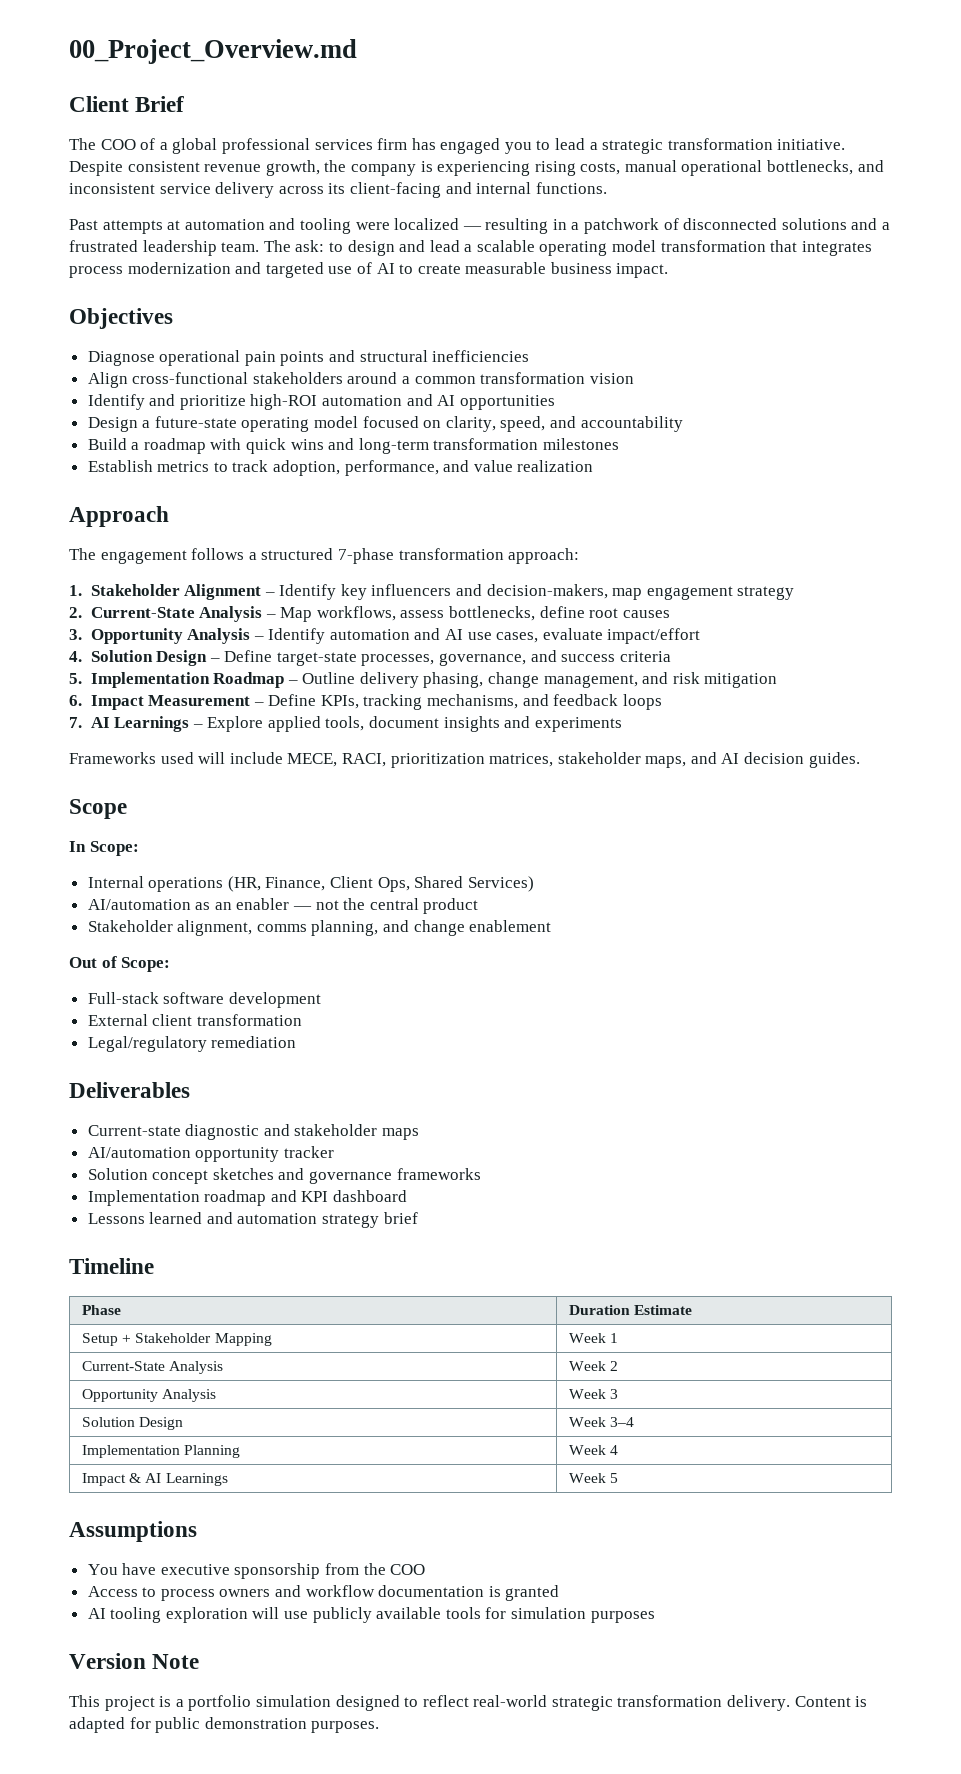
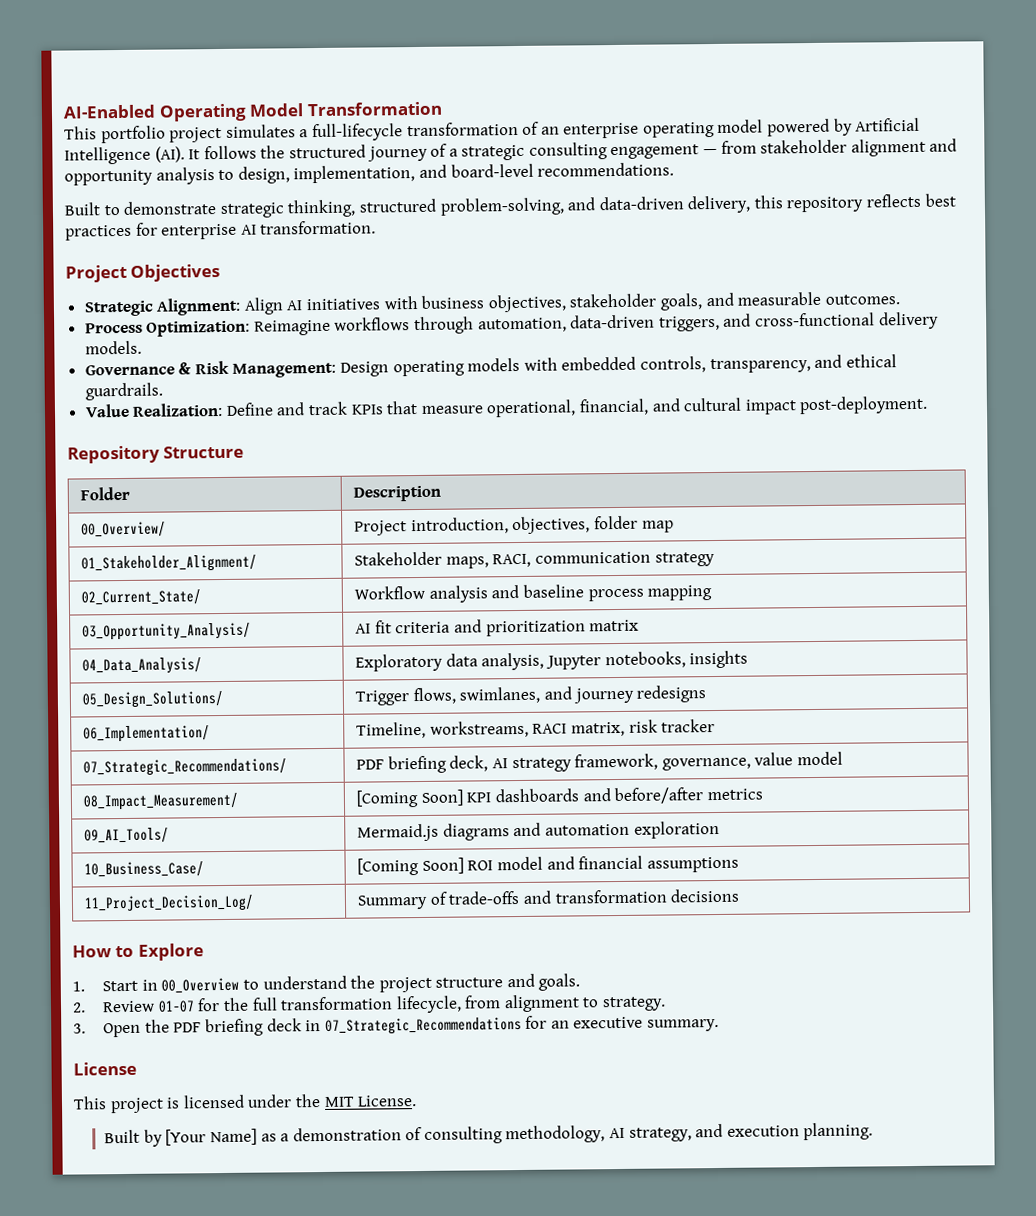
[69,39,357,64] [69,96,185,112] [69,138,846,154] [69,160,884,176] [69,182,607,198] [69,218,891,234] [69,240,872,256] [69,262,669,278] [69,308,173,329] [87,350,530,366] [87,372,634,388] [87,394,555,410] [87,416,683,432] [87,438,620,454] [87,460,594,476] [69,506,169,527] [69,548,580,564] [69,584,795,600] [69,606,670,622] [69,628,701,644] [69,650,671,666] [69,672,778,688] [69,694,662,710] [69,716,622,732] [69,752,860,768] [69,799,127,819] [69,841,139,856] [87,876,534,892] [87,898,479,914] [87,920,552,936] [69,956,171,972] [87,992,321,1008] [87,1014,302,1026] [87,1036,297,1052] [69,1082,190,1098] [87,1124,420,1140] [87,1146,334,1162] [87,1168,481,1184] [87,1190,408,1206] [87,1212,418,1228] [69,1258,154,1274] [81,1305,121,1315] [568,1305,693,1315] [81,1333,272,1346] [568,1333,619,1343] [81,1361,224,1374] [568,1361,619,1371] [81,1389,217,1402] [568,1389,619,1399] [81,1417,184,1430] [568,1417,635,1427] [81,1445,241,1458] [568,1445,619,1455] [81,1473,228,1486] [568,1473,619,1483] [69,1521,197,1542] [87,1563,426,1579] [87,1585,560,1601] [87,1607,655,1623] [69,1653,200,1669] [69,1695,868,1711] [69,1717,380,1733] 00_Project_Overview.md // Client Brief // The COO of a global professional services firm has engaged you to lead a strategic transformation initiative. Despite consistent revenue growth, the company is experiencing rising costs, manual operational bottlenecks, and inconsistent service delivery across its client-facing and internal functions. // Past attempts at automation and tooling were localized — resulting in a patchwork of disconnected solutions and a frustrated leadership team. The ask: to design and lead a scalable operating model transformation that integrates process modernization and targeted use of AI to create measurable business impact. // Objectives // Diagnose operational pain points and structural inefficiencies // Align cross-functional stakeholders around a common transformation vision // Identify and prioritize high-ROI automation and AI opportunities // Design a future-state operating model focused on clarity, speed, and accountability // Build a roadmap with quick wins and long-term transformation milestones // Establish metrics to track adoption, performance, and value realization // Approach // The engagement follows a structured 7-phase transformation approach: // 1. Stakeholder Alignment – Identify key influencers and decision-makers, map engagement strategy // 2. Current-State Analysis – Map workflows, assess bottlenecks, define root causes // 3. Opportunity Analysis – Identify automation and AI use cases, evaluate impact/effort // 4. Solution Design – Define target-state processes, governance, and success criteria // 5. Implementation Roadmap – Outline delivery phasing, change management, and risk mitigation // 6. Impact Measurement – Define KPIs, tracking mechanisms, and feedback loops // 7. AI Learnings – Explore applied tools, document insights and experiments // Frameworks used will include MECE, RACI, prioritization matrices, stakeholder maps, and AI decision guides. // Scope // In Scope: // Internal operations (HR, Finance, Client Ops, Shared Services) // AI/automation as an enabler — not the central product // Stakeholder alignment, comms planning, and change enablement // Out of Scope: // Full-stack software development // External client transformation // Legal/regulatory remediation // Deliverables // Current-state diagnostic and stakeholder maps // AI/automation opportunity tracker // Solution concept sketches and governance frameworks // Implementation roadmap and KPI dashboard // Lessons learned and automation strategy brief // Timeline // Phase | Duration Estimate // Setup + Stakeholder Mapping | Week 1 // Current-State Analysis | Week 2 // Opportunity Analysis | Week 3 // Solution Design | Week 3–4 // Implementation Planning | Week 4 // Impact & AI Learnings | Week 5 // Assumptions // You have executive sponsorship from the COO // Access to process owners and workflow documentation is granted // AI tooling exploration will use publicly available tools for simulation purposes // Version Note // This project is a portfolio simulation designed to reflect real-world strategic transformation delivery. Content is adapted for public demonstration purposes. -> [63,101,443,122] [64,117,921,144] [64,138,958,165] [64,162,675,186] [64,193,956,218] [65,220,377,241] [65,263,221,283] [83,291,900,317] [84,311,939,337] [84,340,142,355] [84,354,897,378] [84,382,163,401] [84,395,929,418] [67,445,245,464] [80,486,131,501] [353,485,442,502] [81,521,167,538] [354,515,674,536] [81,554,258,573] [354,551,715,569] [81,589,202,606] [354,584,713,603] [82,622,252,641] [355,619,640,637] [82,657,203,675] [355,650,749,672] [82,690,224,709] [355,685,707,706] [83,725,211,743] [356,719,716,739] [83,758,288,777] [356,751,843,774] [83,792,240,811] [356,787,763,808] [84,827,170,844] [357,820,720,842] [84,861,205,878] [357,855,739,876] [84,894,255,913] [357,888,740,910] [72,943,204,961] [72,973,581,994] [72,994,667,1014] [73,1015,720,1038] [73,1061,137,1076] [73,1094,418,1114] [104,1122,874,1147] AI-Enabled Operating Model Transformation // This portfolio project simulates a full-lifecycle transformation of an enterprise operating model powered by Artificial Intelligence (AI). It follows the structured journey of a strategic consulting engagement — from stakeholder alignment and opportunity analysis to design, implementation, and board-level recommendations. // Built to demonstrate strategic thinking, structured problem-solving, and data-driven delivery, this repository reflects best practices for enterprise AI transformation. // Project Objectives // Strategic Alignment: Align AI initiatives with business objectives, stakeholder goals, and measurable outcomes. // Process Optimization: Reimagine workflows through automation, data-driven triggers, and cross-functional delivery models. // Governance & Risk Management: Design operating models with embedded controls, transparency, and ethical guardrails. // Value Realization: Define and track KPIs that measure operational, financial, and cultural impact post-deployment. // Repository Structure // Folder | Description // 00_Overview/ | Project introduction, objectives, folder map // 01_Stakeholder_Alignment/ | Stakeholder maps, RACI, communication strategy // 02_Current_State/ | Workflow analysis and baseline process mapping // 03_Opportunity_Analysis/ | AI fit criteria and prioritization matrix // 04_Data_Analysis/ | Exploratory data analysis, Jupyter notebooks, insights // 05_Design_Solutions/ | Trigger flows, swimlanes, and journey redesigns // 06_Implementation/ | Timeline, workstreams, RACI matrix, risk tracker // 07_Strategic_Recommendations/ | PDF briefing deck, AI strategy framework, governance, value model // 08_Impact_Measurement/ | [Coming Soon] KPI dashboards and before/after metrics // 09_AI_Tools/ | Mermaid.js diagrams and automation exploration // 10_Business_Case/ | [Coming Soon] ROI model and financial assumptions // 11_Project_Decision_Log/ | Summary of trade-offs and transformation decisions // How to Explore // 1. Start in 00_Overview to understand the project structure and goals. // 2. Review 01–07 for the full transformation lifecycle, from alignment to strategy. // 3. Open the PDF briefing deck in 07_Strategic_Recommendations for an executive summary. // License // This project is licensed under the MIT License. // Built by [Your Name] as a demonstration of consulting methodology, AI strategy, and execution planning.

